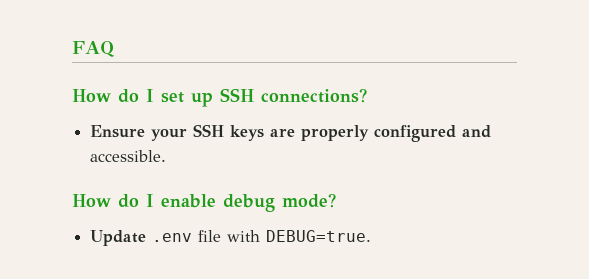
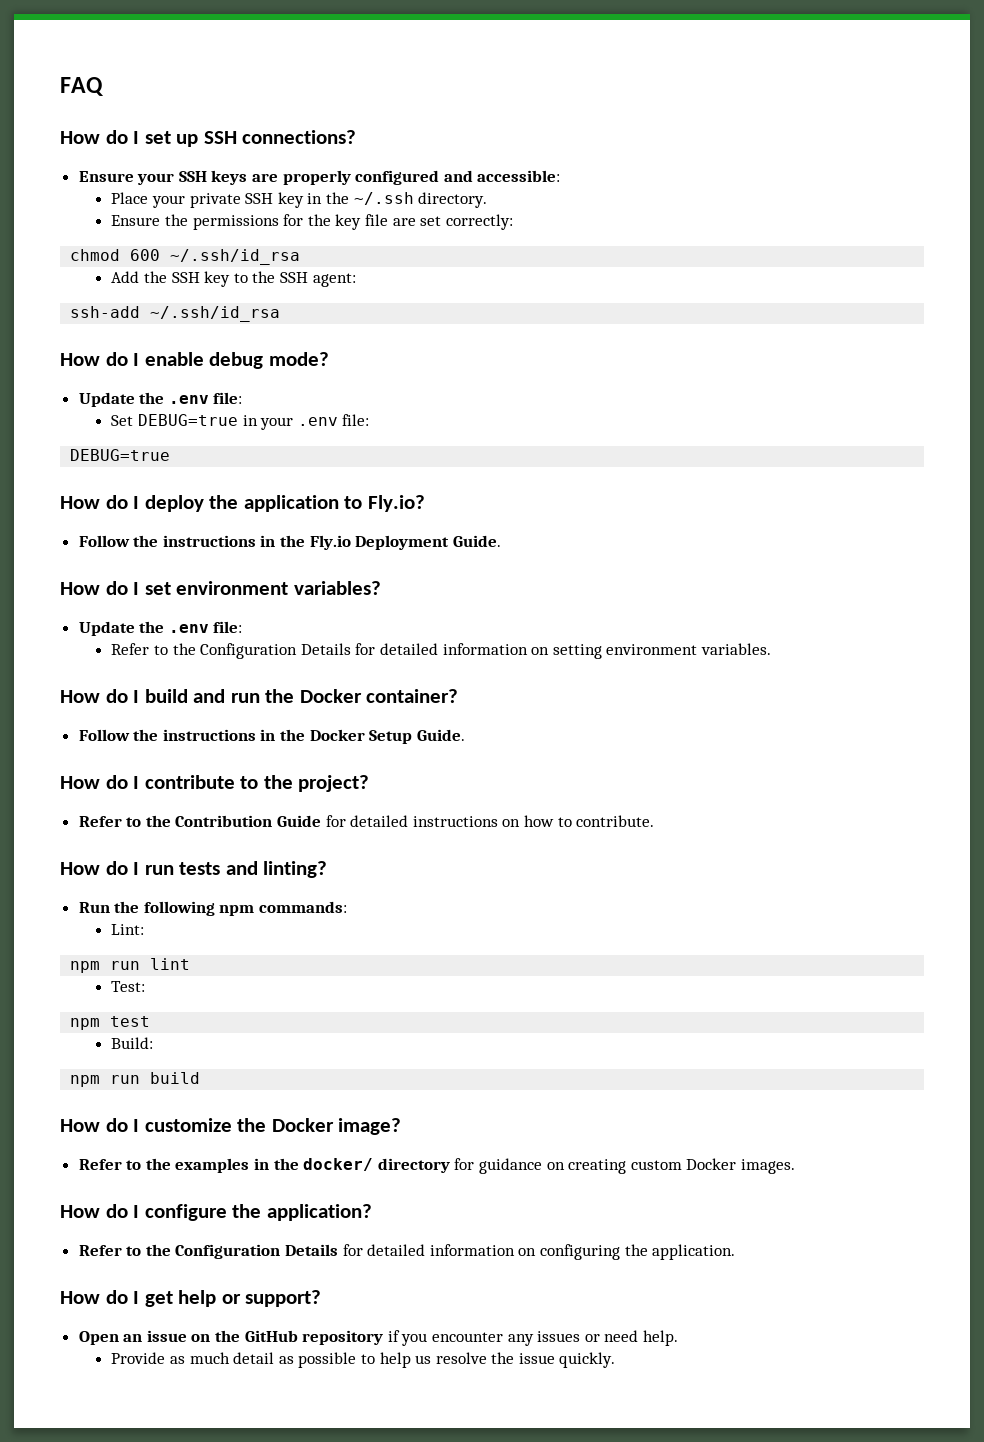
[90,150,167,162] accessible. -> [477,170,561,182] [111,192,488,208] [111,214,513,230] [70,249,301,265] [111,271,356,287] [70,306,281,322] accessible: // Place your private SSH key in the ~/.ssh directory. // Ensure the permissions for the key file are set correctly: // chmod 600 ~/.ssh/id_rsa // Add the SSH key to the SSH agent: // ssh-add ~/.ssh/id_rsa
[152,230,372,242] .env file with DEBUG=true. -> [139,392,243,404] [111,414,370,430] [70,449,171,461] [60,495,425,512] [78,535,501,550] [60,581,381,595] [78,621,243,636] [111,643,771,659] [60,689,459,703] [78,729,465,744] [60,775,370,792] [78,815,655,827] [60,861,328,878] [78,901,348,916] [111,924,145,935] [70,958,191,973] [111,981,146,992] [70,1016,151,1030] [111,1037,154,1049] [70,1072,201,1087] [60,1118,402,1135] [78,1158,795,1174] [60,1204,372,1221] [78,1244,736,1260] [60,1290,322,1307] [78,1330,678,1346] [111,1352,616,1368] the .env file: // Set DEBUG=true in your .env file: // DEBUG=true // How do I deploy the application to Fly.io? // Follow the instructions in the Fly.io Deployment Guide. // How do I set environment variables? // Update the .env file: // Refer to the Configuration Details for detailed information on setting environment variables. // How do I build and run the Docker container? // Follow the instructions in the Docker Setup Guide. // How do I contribute to the project? // Refer to the Contribution Guide for detailed instructions on how to contribute. // How do I run tests and linting? // Run the following npm commands: // Lint: // npm run lint // Test: // npm test // Build: // npm run build // How do I customize the Docker image? // Refer to the examples in the docker/ directory for guidance on creating custom Docker images. // How do I configure the application? // Refer to the Configuration Details for detailed information on configuring the application. // How do I get help or support? // Open an issue on the GitHub repository if you encounter any issues or need help. // Provide as much detail as possible to help us resolve the issue quickly.

